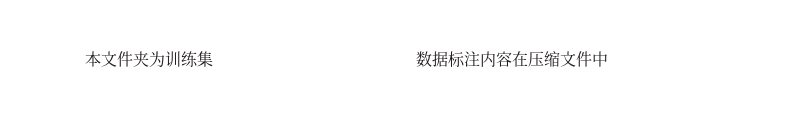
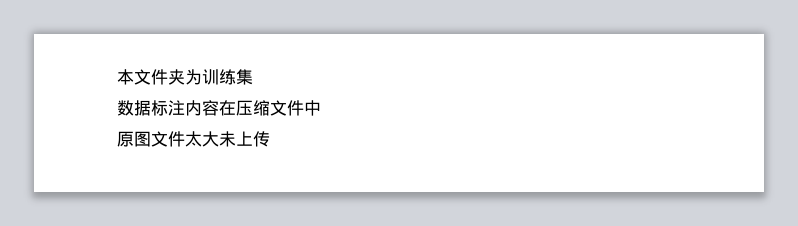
(608, 59) none -> [117,131,270,147] // 原图文件太大未上传

